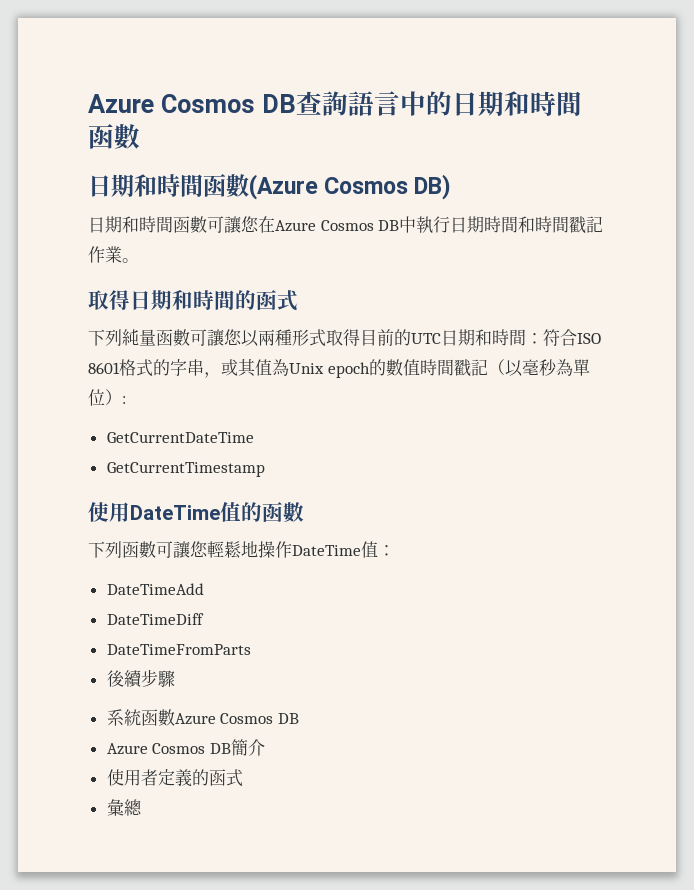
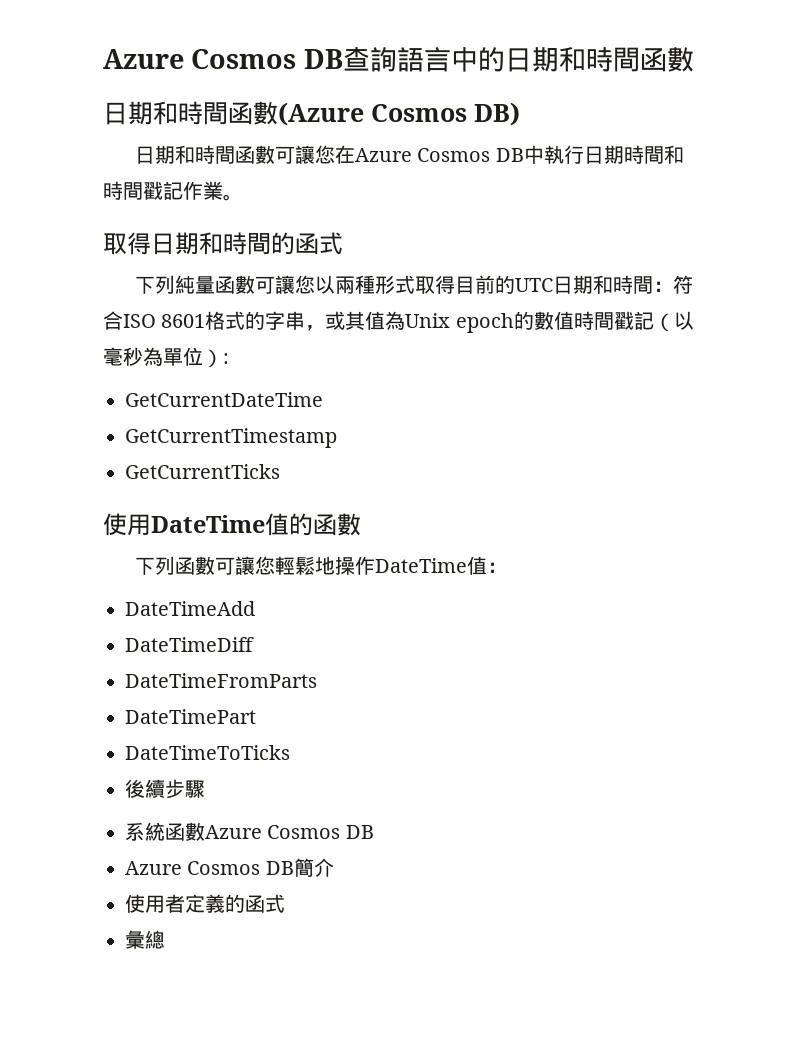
(265, 469) none -> [125,464,280,479] // GetCurrentTicks
(251, 649) none -> [125,709,256,724] [125,745,290,760] // DateTimePart // DateTimeToTicks

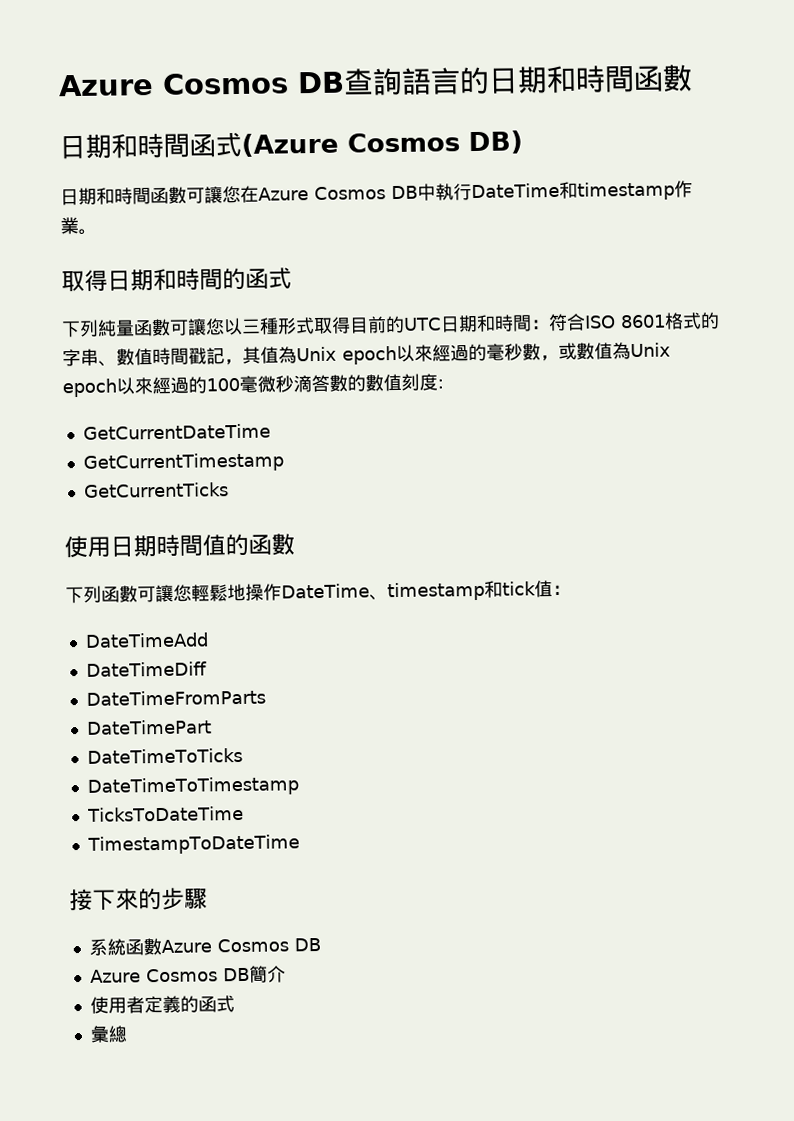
[450,47,478,72] 中 -> (461, 81) none
[253,101,278,125] 數 -> [215,131,242,158] 式
[583,145,684,164] [103,181,183,200] 日期時間和時間戳記 -> [471,181,675,201] DateTime和timestamp
[334,276,355,294] 兩 -> [241,318,261,334] 三
[305,311,694,333] [103,347,223,368] ，或其值為Unix epoch的數值時間戳記（以毫秒為單位） -> [98,342,671,367] [62,373,438,398] 、數值時間戳記，其值為Unix epoch以來經過的毫秒數，或數值為Unix epoch以來經過的100毫微秒滴答數的數值刻度
[151,515,265,533] DateTime -> [110,534,203,558] 日期時間
(467, 565) none -> [369,580,536,602] 、timestamp和tick
[125,779,165,798] 後續 -> [86,776,299,797] [86,805,244,822] [86,834,300,855] [69,887,162,912] DateTimeToTimestamp // TicksToDateTime // TimestampToDateTime // 接下來的

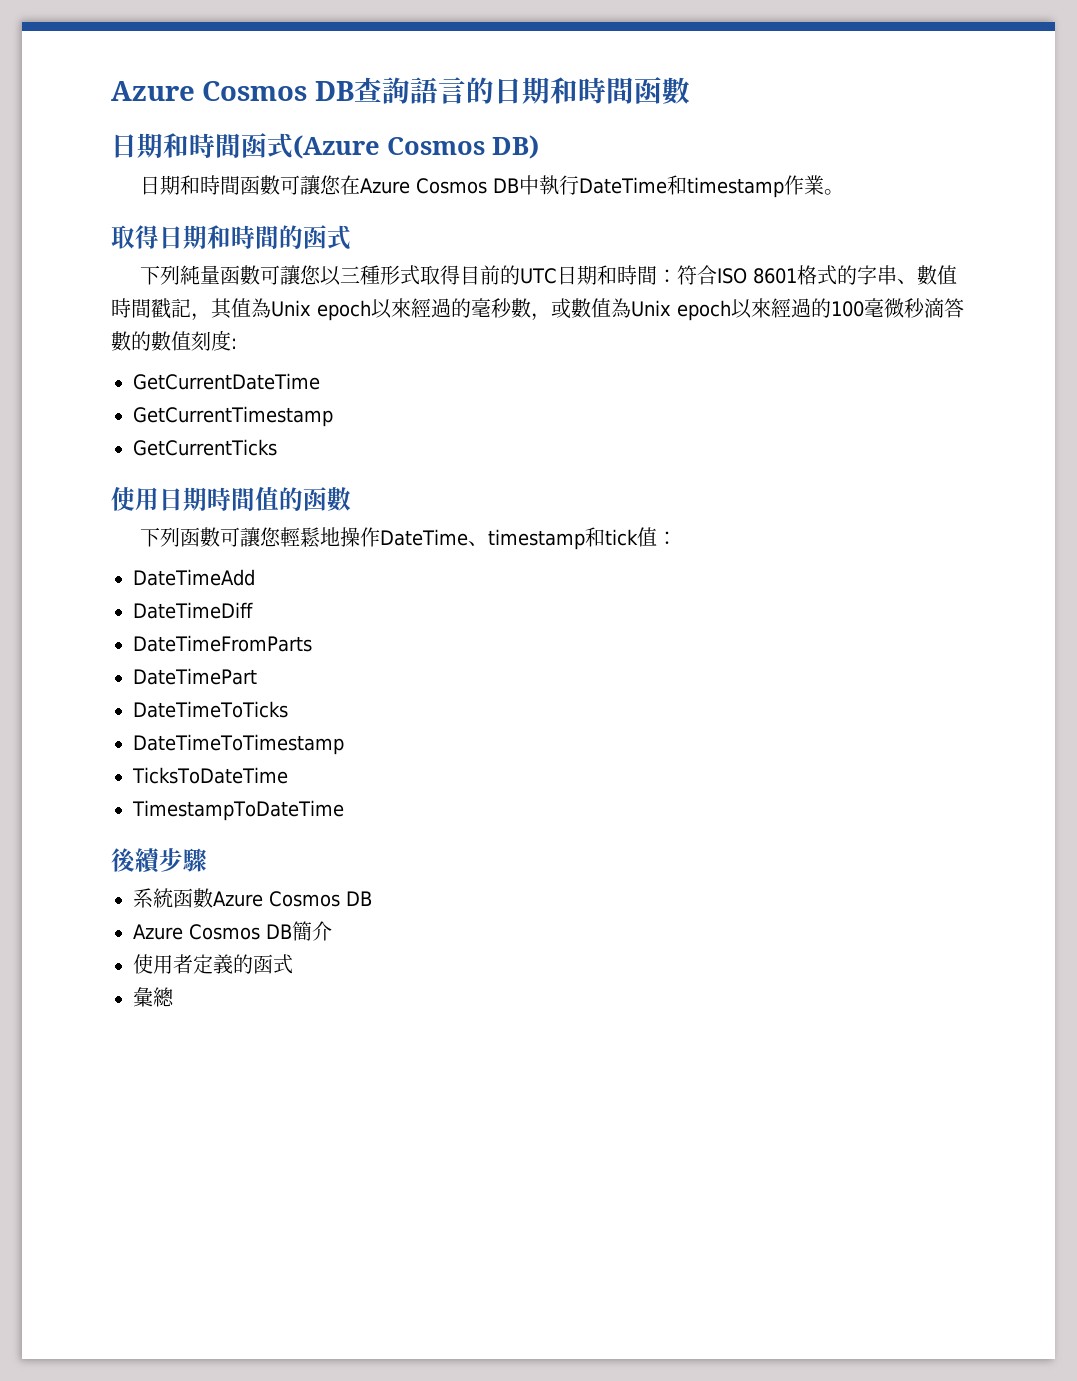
[69,887,162,912] 接下來的 -> [111,848,161,873] 後續

